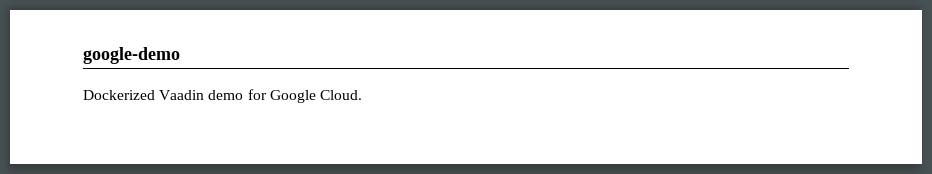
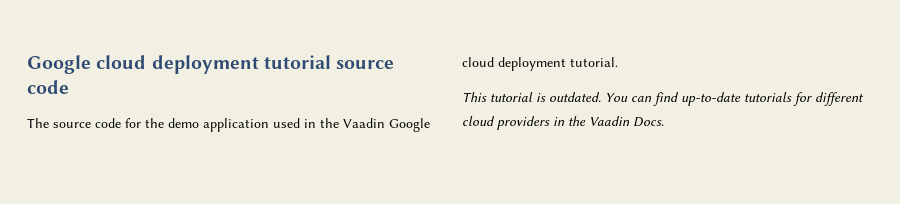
[83,47,180,64] [83,89,362,103] google-demo // Dockerized Vaadin demo for Google Cloud. -> [27,55,395,74] [27,80,69,94] [27,118,430,132] [462,57,618,71] [462,92,864,106] [462,116,664,130] Google cloud deployment tutorial source code // The source code for the demo application used in the Vaadin Google cloud deployment tutorial. // This tutorial is outdated. You can find up-to-date tutorials for different cloud providers in the Vaadin Docs.

